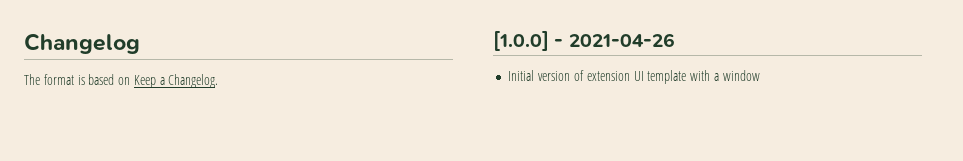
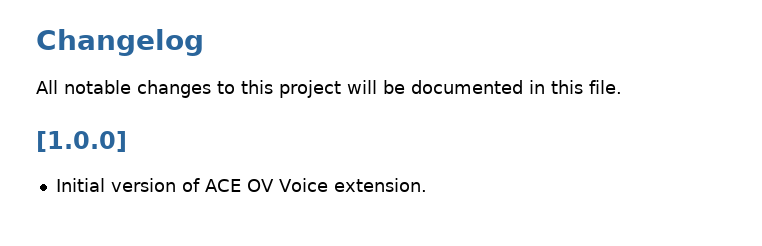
[24,74,219,88] The format is based on Keep a Changelog. -> [36,80,622,98] All notable changes to this project will be documented in this file.
[554,33,675,47] - 2021-04-26 -> (127, 141) none
[586,70,760,84] extension UI template with a window -> [204,178,427,192] ACE OV Voice extension.

